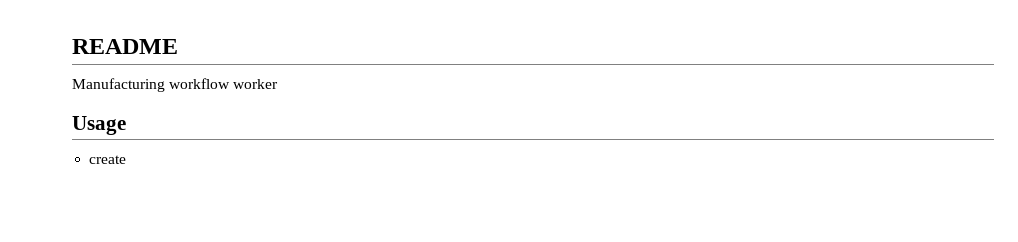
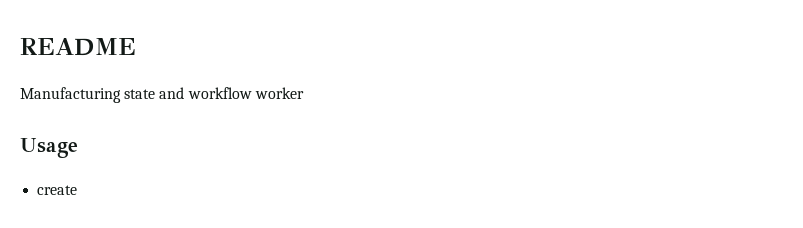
(165, 85) none -> [124,87,185,99] state and

